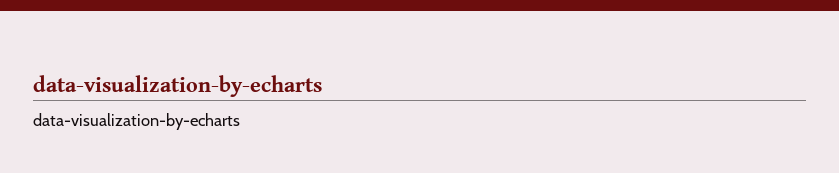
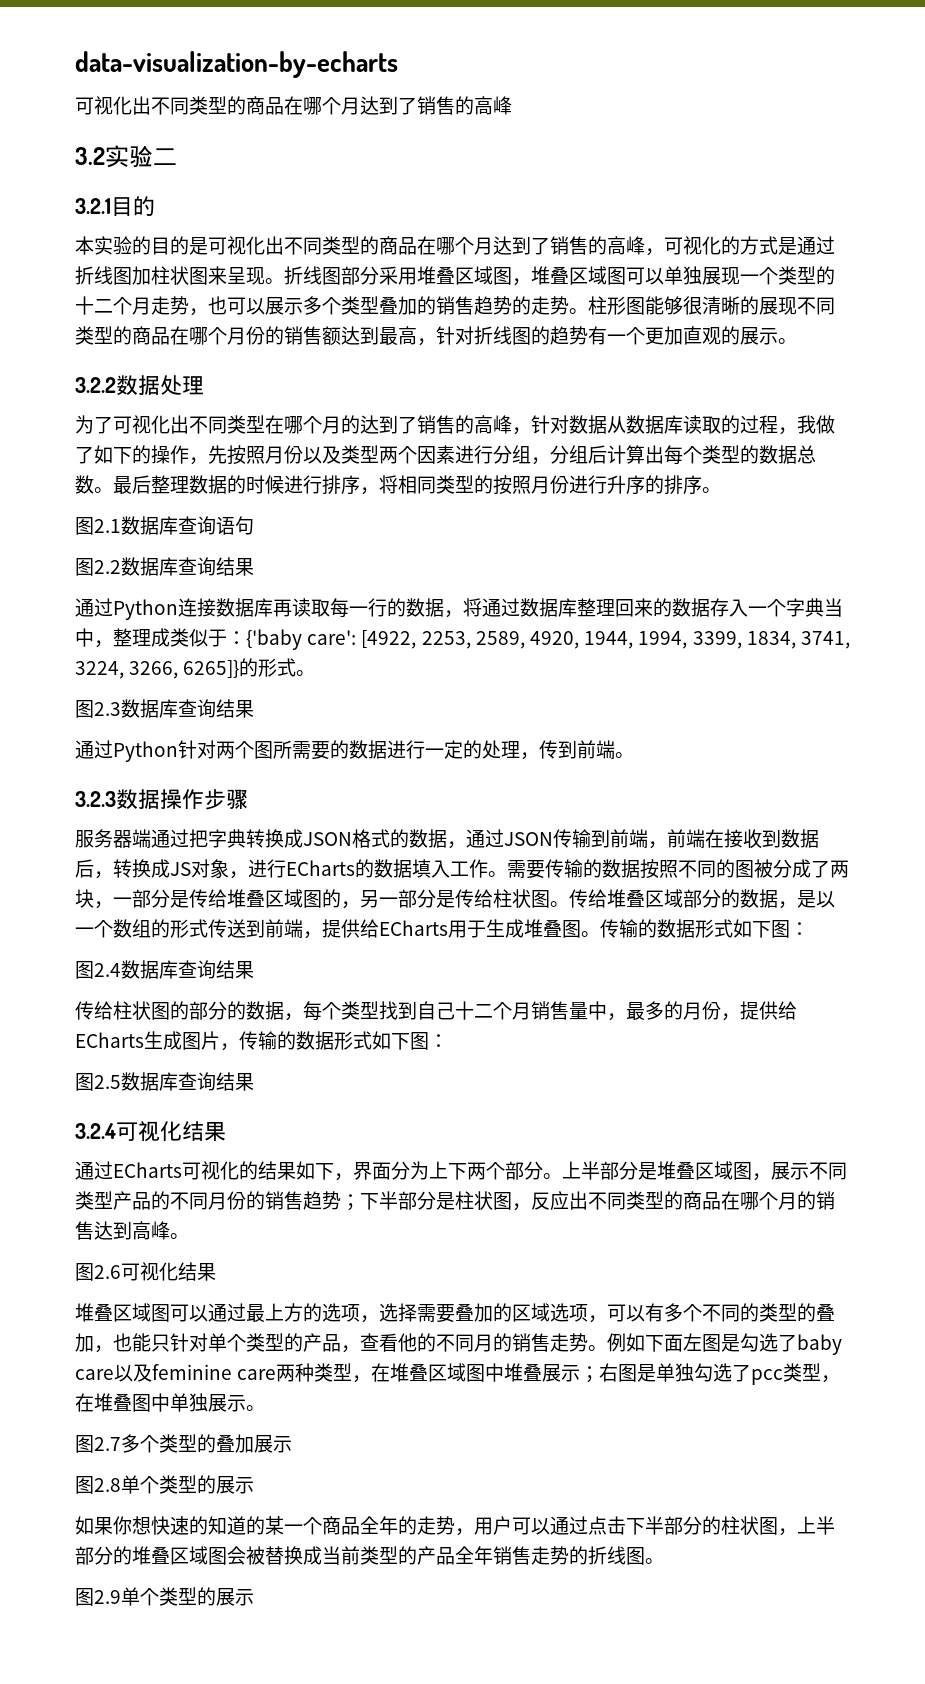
[33,113,240,130] data-visualization-by-echarts -> [75,96,512,115] [75,145,177,168] [75,196,155,216] [75,236,835,256] [75,266,835,286] [75,296,835,316] [75,326,797,346] [75,375,204,396] [75,415,835,435] [75,445,816,465] [75,475,721,495] [75,516,254,535] [75,557,254,576] [75,598,843,620] [75,628,851,650] [75,658,316,679] [75,699,254,718] [75,740,634,762] [75,789,248,810] [75,829,819,849] [75,859,849,879] [75,889,835,909] [75,919,809,939] [75,960,254,979] [75,1001,797,1021] [75,1031,448,1051] [75,1072,254,1091] [75,1121,226,1142] [75,1161,847,1181] [75,1191,835,1211] [75,1221,189,1240] [75,1262,216,1281] [75,1303,835,1323] [75,1333,842,1355] [75,1363,841,1385] [75,1393,265,1412] [75,1434,292,1453] [75,1475,254,1494] [75,1516,835,1536] [75,1546,664,1565] [75,1587,254,1606] 可视化出不同类型的商品在哪个月达到了销售的高峰 // 3.2实验二 // 3.2.1目的 // 本实验的目的是可视化出不同类型的商品在哪个月达到了销售的高峰，可视化的方式是通过折线图加柱状图来呈现。折线图部分采用堆叠区域图，堆叠区域图可以单独展现一个类型的十二个月走势，也可以展示多个类型叠加的销售趋势的走势。柱形图能够很清晰的展现不同类型的商品在哪个月份的销售额达到最高，针对折线图的趋势有一个更加直观的展示。 // 3.2.2数据处理 // 为了可视化出不同类型在哪个月的达到了销售的高峰，针对数据从数据库读取的过程，我做了如下的操作，先按照月份以及类型两个因素进行分组，分组后计算出每个类型的数据总数。最后整理数据的时候进行排序，将相同类型的按照月份进行升序的排序。 // 图2.1数据库查询语句 // 图2.2数据库查询结果 // 通过Python连接数据库再读取每一行的数据，将通过数据库整理回来的数据存入一个字典当中，整理成类似于：{'baby care': [4922, 2253, 2589, 4920, 1944, 1994, 3399, 1834, 3741, 3224, 3266, 6265]}的形式。 // 图2.3数据库查询结果 // 通过Python针对两个图所需要的数据进行一定的处理，传到前端。 // 3.2.3数据操作步骤 // 服务器端通过把字典转换成JSON格式的数据，通过JSON传输到前端，前端在接收到数据后，转换成JS对象，进行ECharts的数据填入工作。需要传输的数据按照不同的图被分成了两块，一部分是传给堆叠区域图的，另一部分是传给柱状图。传给堆叠区域部分的数据，是以一个数组的形式传送到前端，提供给ECharts用于生成堆叠图。传输的数据形式如下图： // 图2.4数据库查询结果 // 传给柱状图的部分的数据，每个类型找到自己十二个月销售量中，最多的月份，提供给ECharts生成图片，传输的数据形式如下图： // 图2.5数据库查询结果 // 3.2.4可视化结果 // 通过ECharts可视化的结果如下，界面分为上下两个部分。上半部分是堆叠区域图，展示不同类型产品的不同月份的销售趋势；下半部分是柱状图，反应出不同类型的商品在哪个月的销售达到高峰。 // 图2.6可视化结果 // 堆叠区域图可以通过最上方的选项，选择需要叠加的区域选项，可以有多个不同的类型的叠加，也能只针对单个类型的产品，查看他的不同月的销售走势。例如下面左图是勾选了baby care以及feminine care两种类型，在堆叠区域图中堆叠展示；右图是单独勾选了pcc类型，在堆叠图中单独展示。 // 图2.7多个类型的叠加展示 // 图2.8单个类型的展示 // 如果你想快速的知道的某一个商品全年的走势，用户可以通过点击下半部分的柱状图，上半部分的堆叠区域图会被替换成当前类型的产品全年销售走势的折线图。 // 图2.9单个类型的展示

